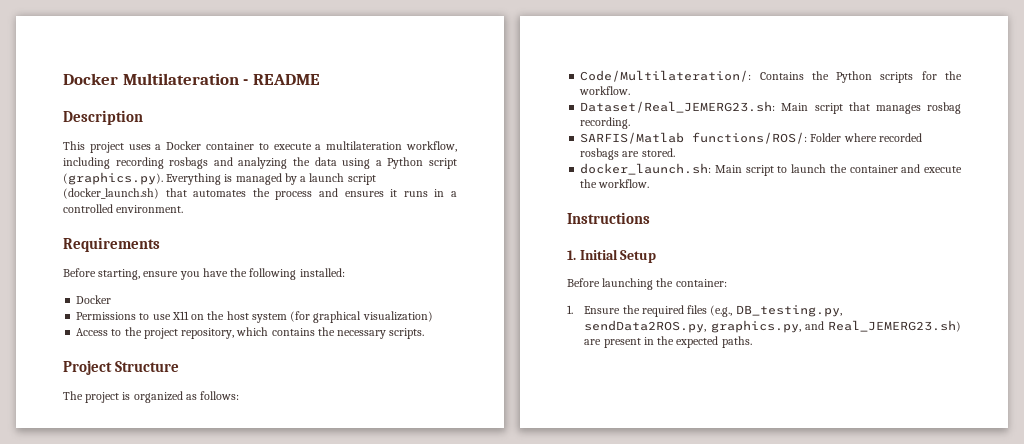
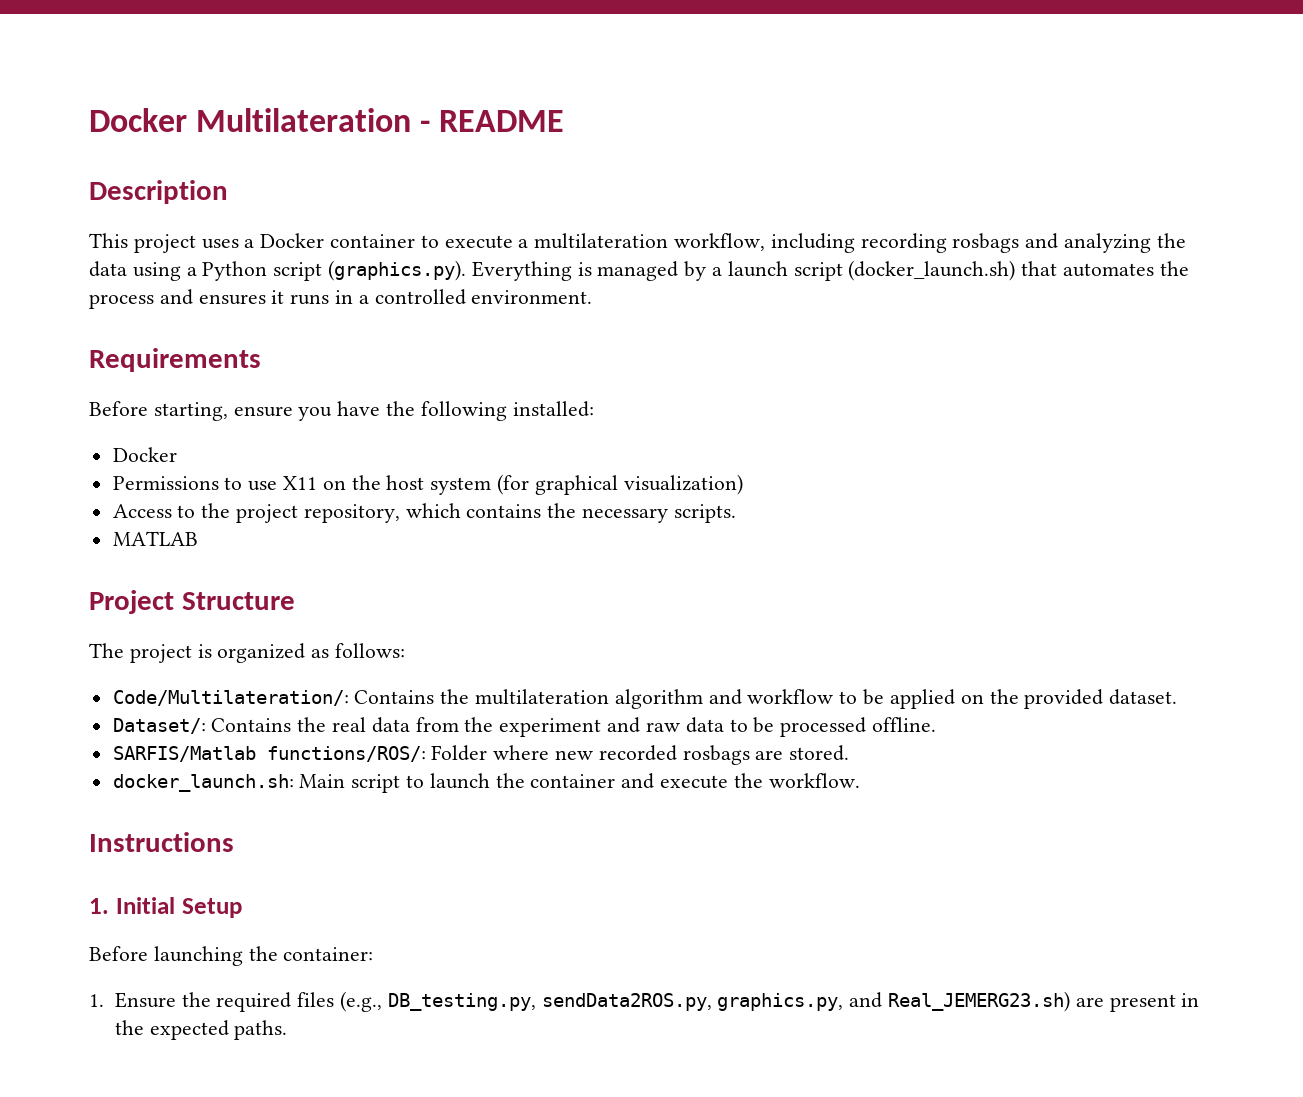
(425, 333) none -> [112,531,198,546] // MATLAB
[836,71,962,83] [579,86,631,95] [580,101,961,114] [580,117,631,129] Python scripts for the workflow. // Dataset/Real_JEMERG23.sh: Main script that manages rosbag recording. -> [475,689,1178,709] [112,717,936,737] multilateration algorithm and workflow to be applied on the provided dataset. // Dataset/: Contains the real data from the experiment and raw data to be processed offline.
(877, 137) none -> [555,750,594,760] new

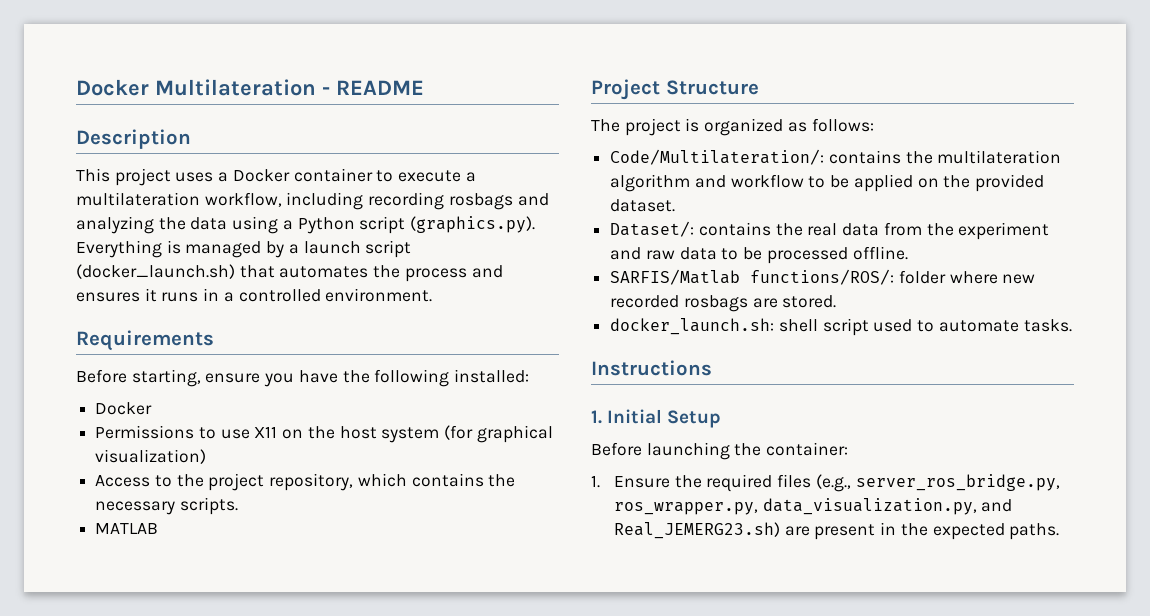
[354,690,435,704] Contains -> [828,150,901,164] contains
[211,718,292,732] Contains -> [698,222,771,236] contains
[431,745,488,761] Folder -> [898,270,946,284] folder
[299,773,860,793] Main script to launch the container and execute the workflow. -> [778,318,1072,336] shell script used to automate tasks.
[387,993,844,1011] DB_testing.py, sendData2ROS.py, graphics.py, -> [855,474,1060,491] [613,498,977,515] server_ros_bridge.py, ros_wrapper.py, data_visualization.py,

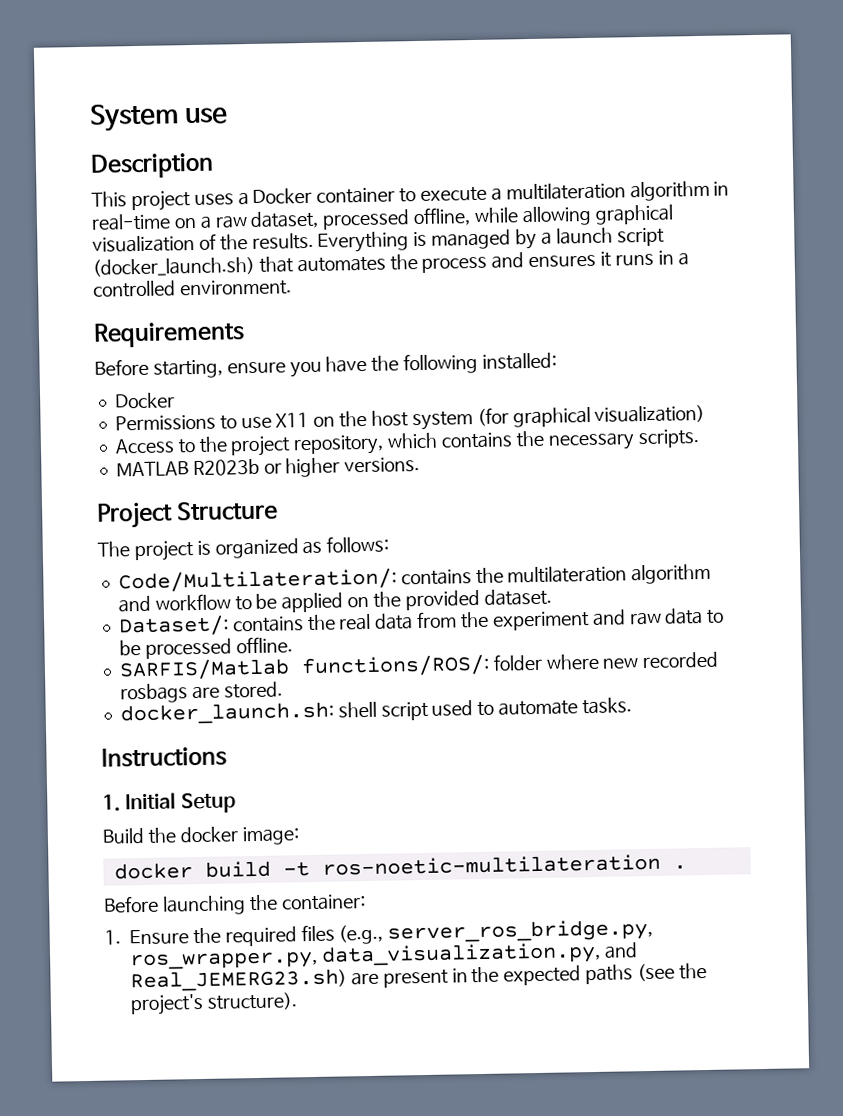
[76,79,424,96] Docker Multilateration - README -> [89,103,228,132] System use
[204,192,549,210] [76,216,536,234] workflow, including recording rosbags and analyzing the data using a Python script (graphics.py). -> [629,180,730,202] [91,204,674,231] [92,232,314,253] algorithm in real-time on a raw dataset, processed offline, while allowing graphical visualization of the results.
(159, 528) none -> [192,457,421,478] R2023b or higher versions.
(722, 419) none -> [102,826,300,846] [113,853,687,880] // Build the docker image: // docker build -t ros-noetic-multilateration .
[1009,523,1060,540] paths. -> [585,962,707,985] [130,992,298,1016] paths (see the project's structure).

